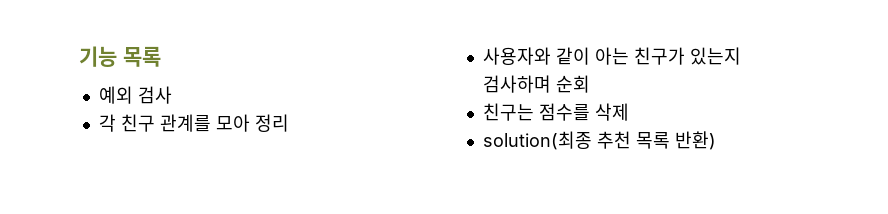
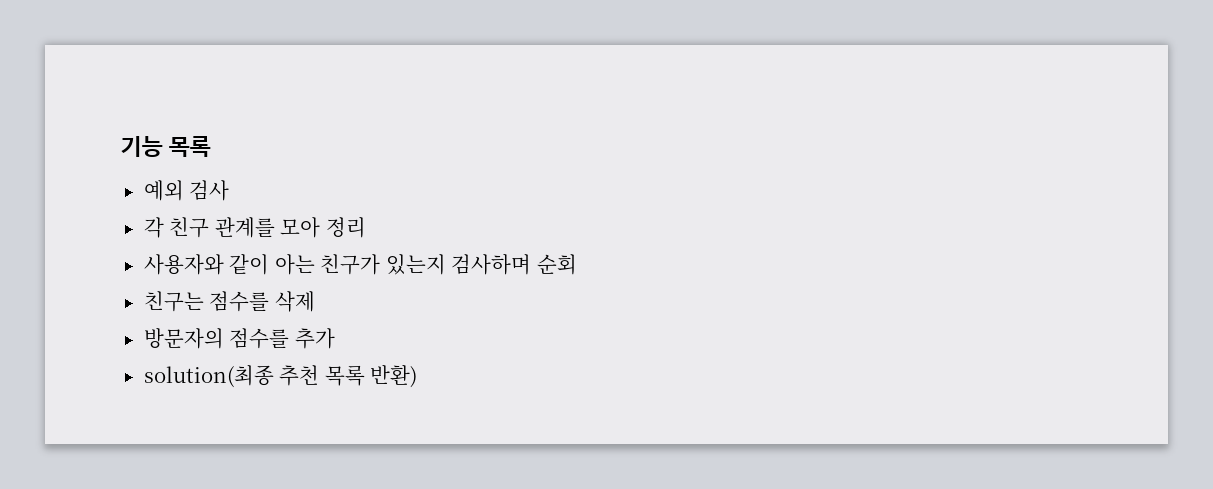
(629, 112) none -> [143,328,335,349] // 방문자의 점수를 추가

